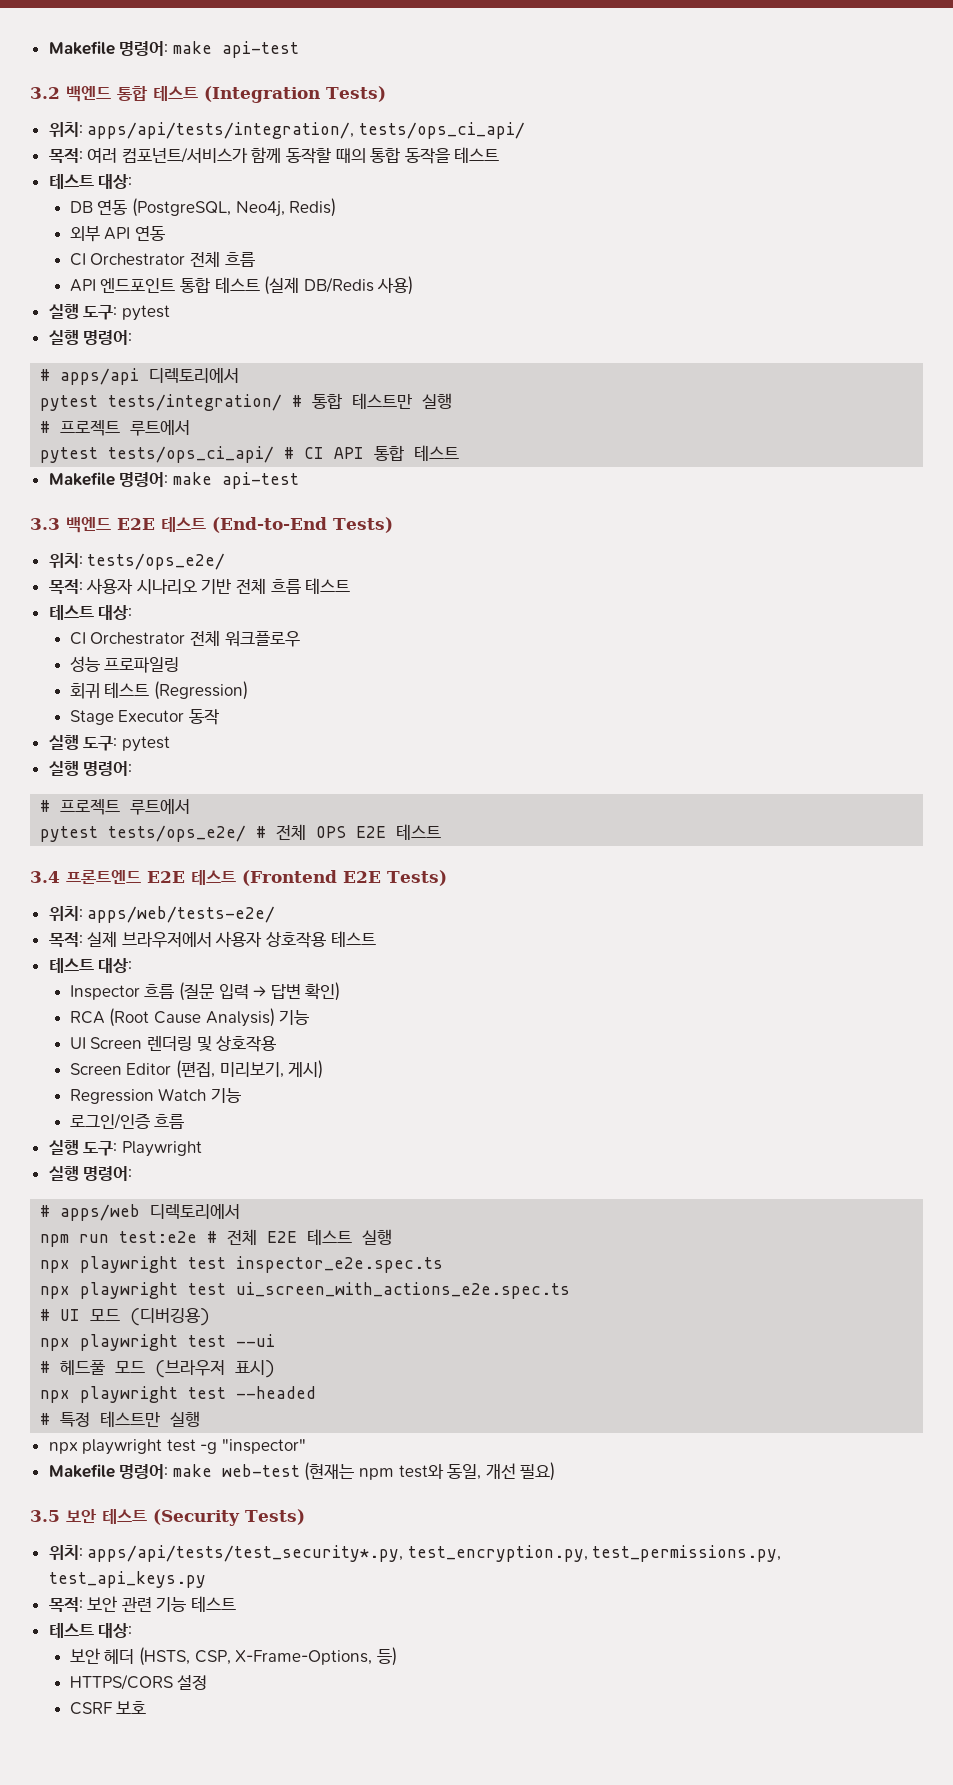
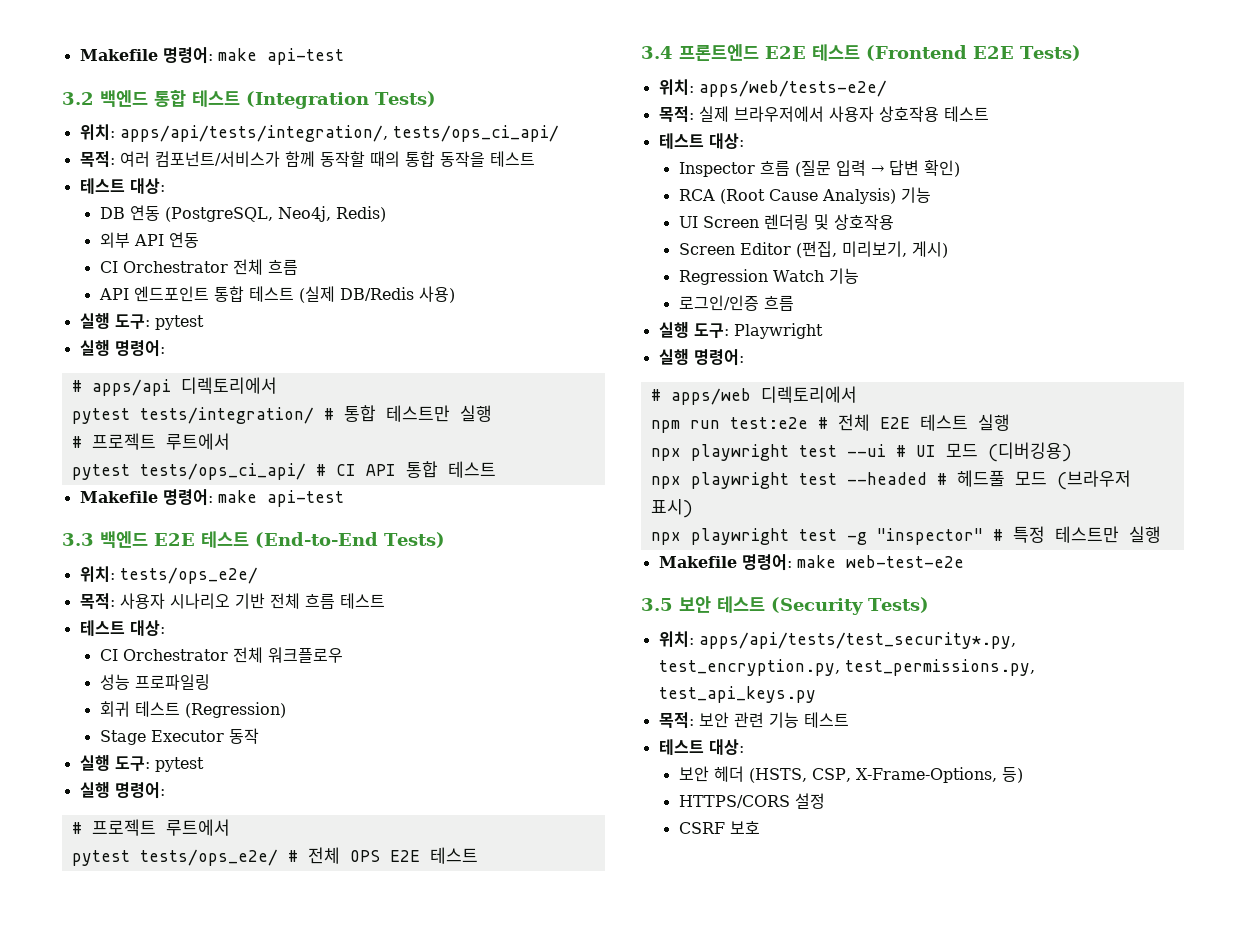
[236,1256,444,1273] [40,1282,571,1299] inspector_e2e.spec.ts // npx playwright test ui_screen_with_actions_e2e.spec.ts // -> [846,444,886,457] --ui
[236,1334,276,1347] --ui // -> [846,472,927,485] --headed
[236,1386,317,1399] --headed // -> [846,528,983,545] -g "inspector"
[48,1439,307,1455] [48,1462,556,1481] npx playwright test -g "inspector" // Makefile 명령어: make web-test (현재는 npm test와 동일, 개선 필요) -> [658,554,964,571] Makefile 명령어: make web-test-e2e

